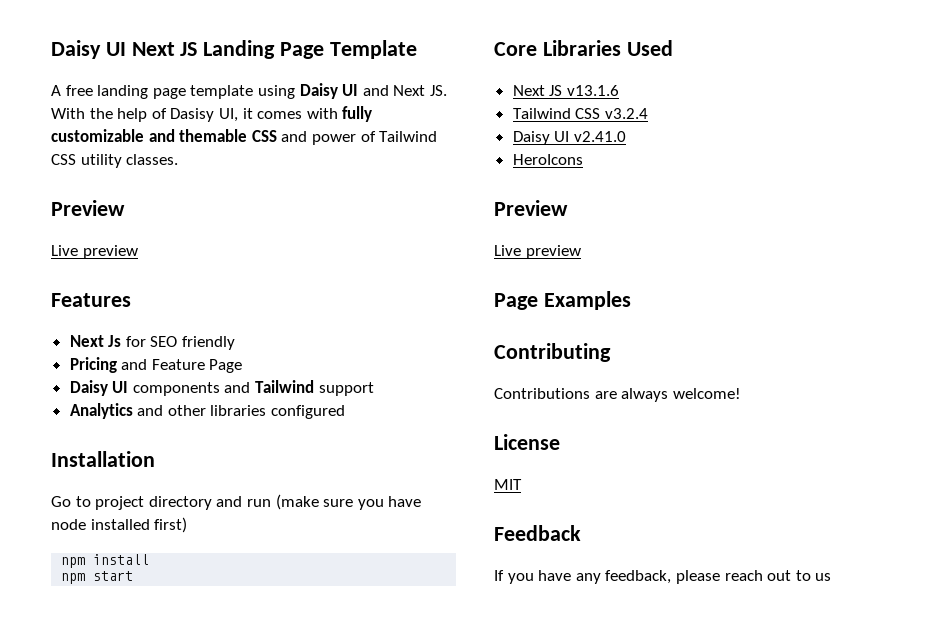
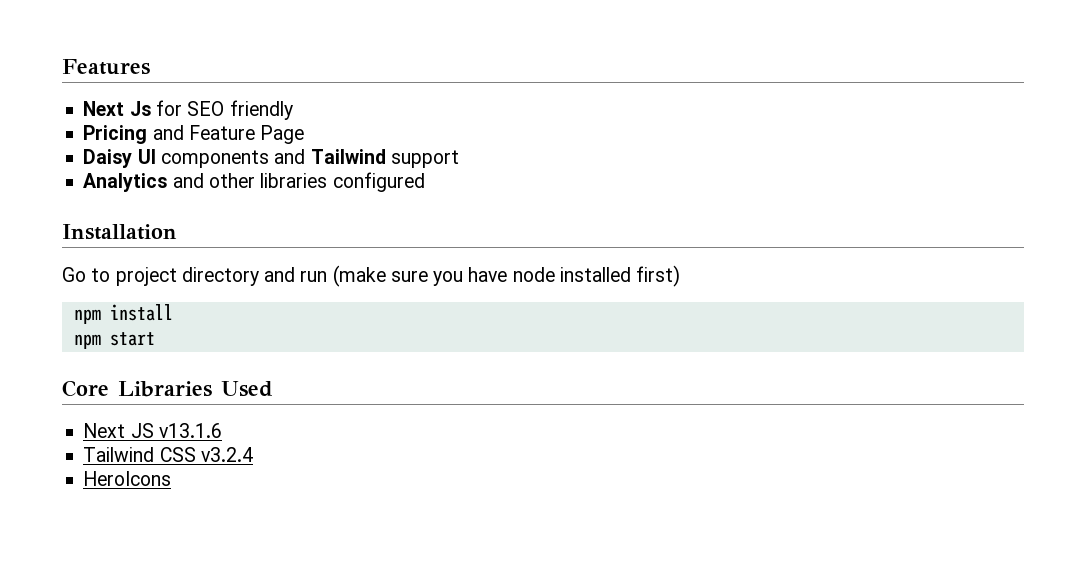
[51,40,417,59] [51,83,447,99] [51,106,373,122] [51,129,438,145] [51,154,179,168] [51,200,125,216] [51,245,138,259] Daisy UI Next JS Landing Page Template // A free landing page template using Daisy UI and Next JS. With the help of Dasisy UI, it comes with fully customizable and themable CSS and power of Tailwind CSS utility classes. // Preview // Live preview // -> (62, 67) none
[512,131,626,145] [512,154,583,165] [494,200,568,216] [494,245,581,259] [494,291,631,310] [494,343,611,362] [494,388,741,402] [494,434,560,450] [494,479,522,490] [494,525,581,541] [494,570,832,584] Daisy UI v2.41.0 // HeroIcons // Preview // Live preview // Page Examples // Contributing // Contributions are always welcome! // License // MIT // Feedback // If you have any feedback, please reach out to us -> [83,471,172,486] HeroIcons

